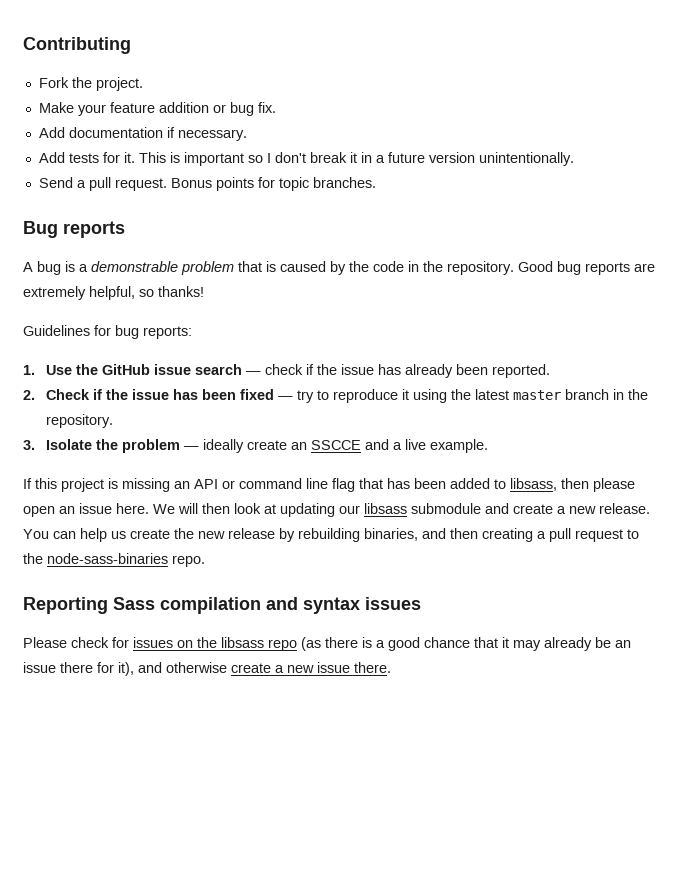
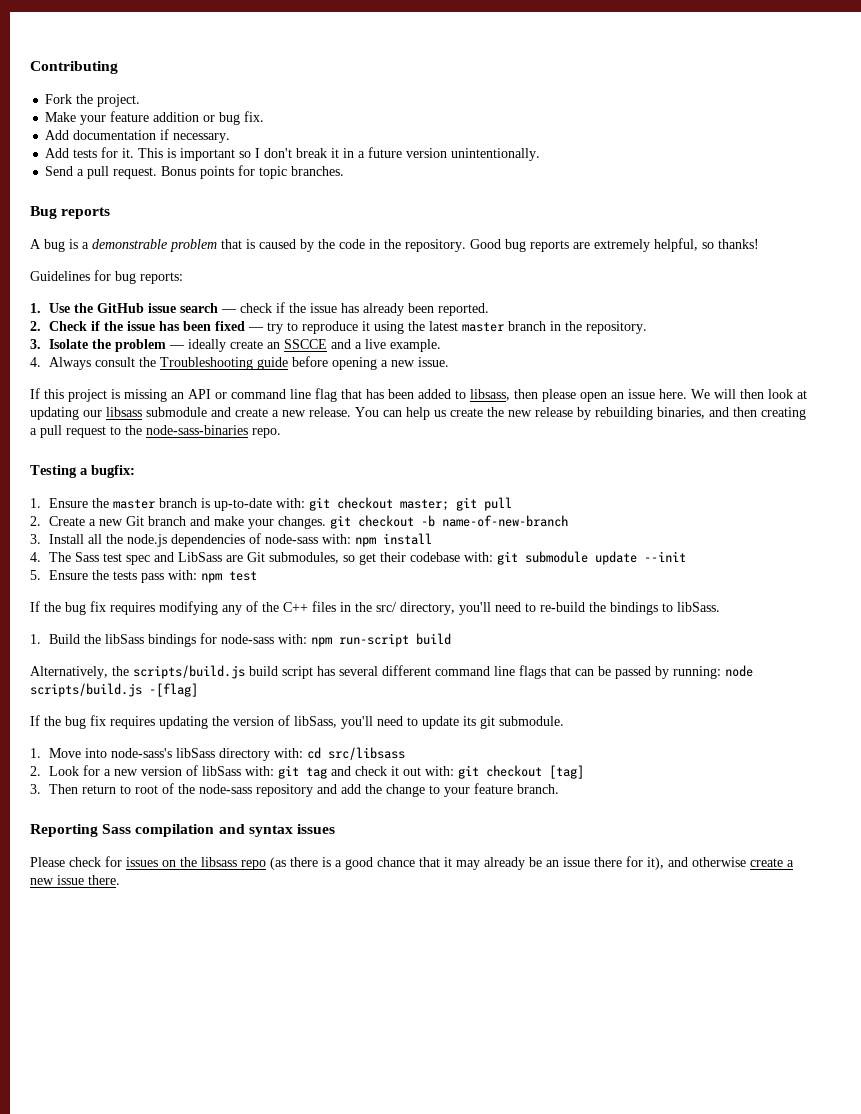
(488, 446) none -> [30,356,450,370] // 4. Always consult the Troubleshooting guide before opening a new issue.
(205, 561) none -> [30,465,135,478] [30,497,513,511] [30,515,569,529] [30,533,433,547] [30,551,687,565] [30,570,258,583] [30,601,720,615] [30,633,452,647] [30,665,753,679] [30,683,198,697] [30,715,564,729] [30,747,406,761] [30,765,585,779] [30,783,560,797] // Testing a bugfix: // 1. Ensure the master branch is up-to-date with: git checkout master; git pull // 2. Create a new Git branch and make your changes. git checkout -b name-of-new-branch // 3. Install all the node.js dependencies of node-sass with: npm install // 4. The Sass test spec and LibSass are Git submodules, so get their codebase with: git submodule update --init // 5. Ensure the tests pass with: npm test // If the bug fix requires modifying any of the C++ files in the src/ directory, you'll need to re-build the bindings to libSass. // 1. Build the libSass bindings for node-sass with: npm run-script build // Alternatively, the scripts/build.js build script has several different command line flags that can be passed by running: node scripts/build.js -[flag] // If the bug fix requires updating the version of libSass, you'll need to update its git submodule. // 1. Move into node-sass's libSass directory with: cd src/libsass // 2. Look for a new version of libSass with: git tag and check it out with: git checkout [tag] // 3. Then return to root of the node-sass repository and add the change to your feature branch.

